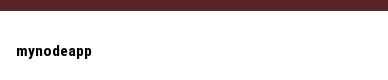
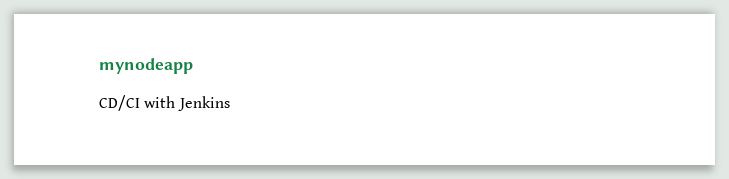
(92, 52) none -> [99,95,230,111] // CD/CI with Jenkins

